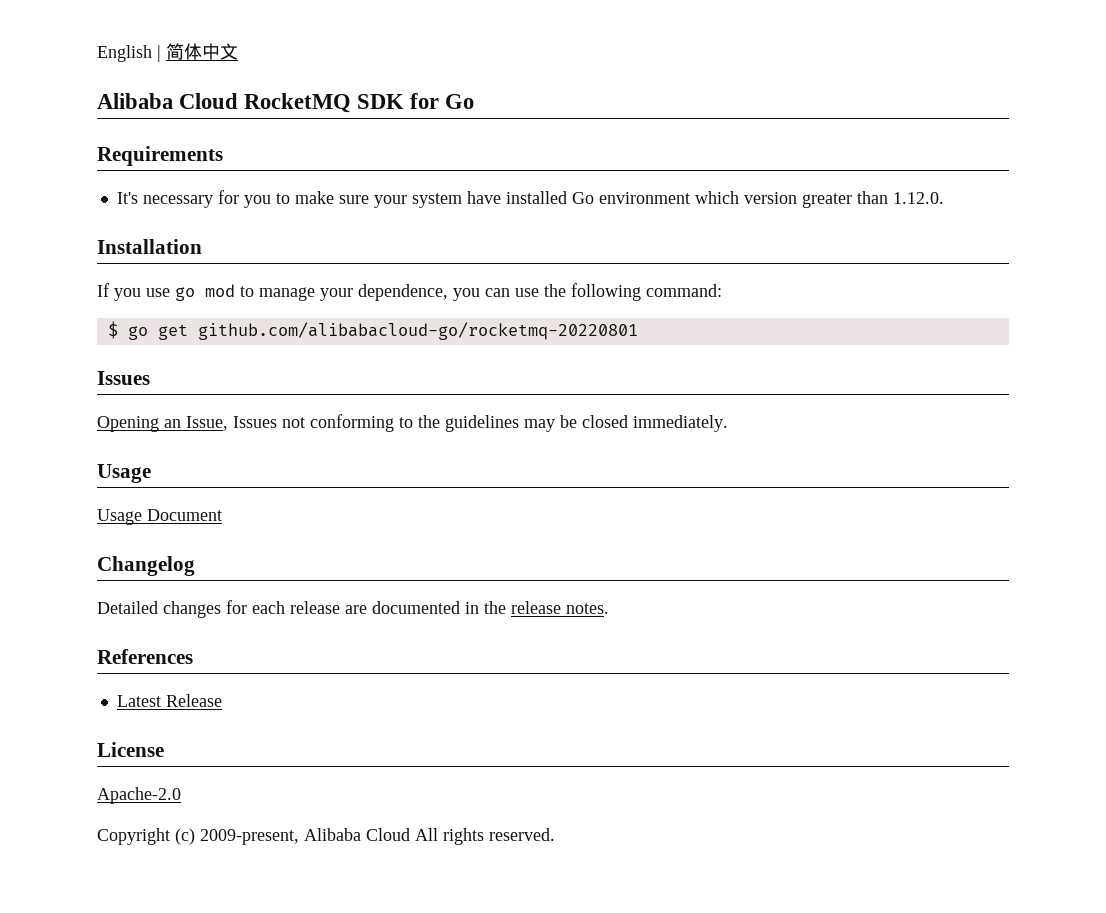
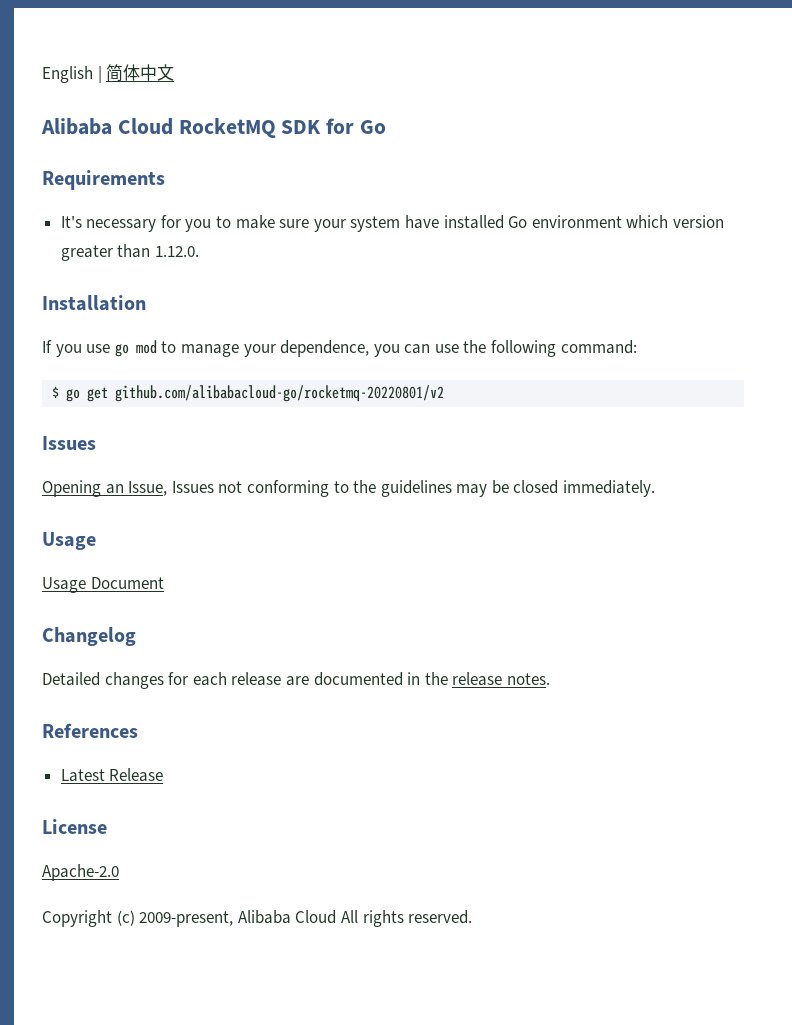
[197,322,638,340] github.com/alibabacloud-go/rocketmq-20220801 -> [115,385,445,402] github.com/alibabacloud-go/rocketmq-20220801/v2

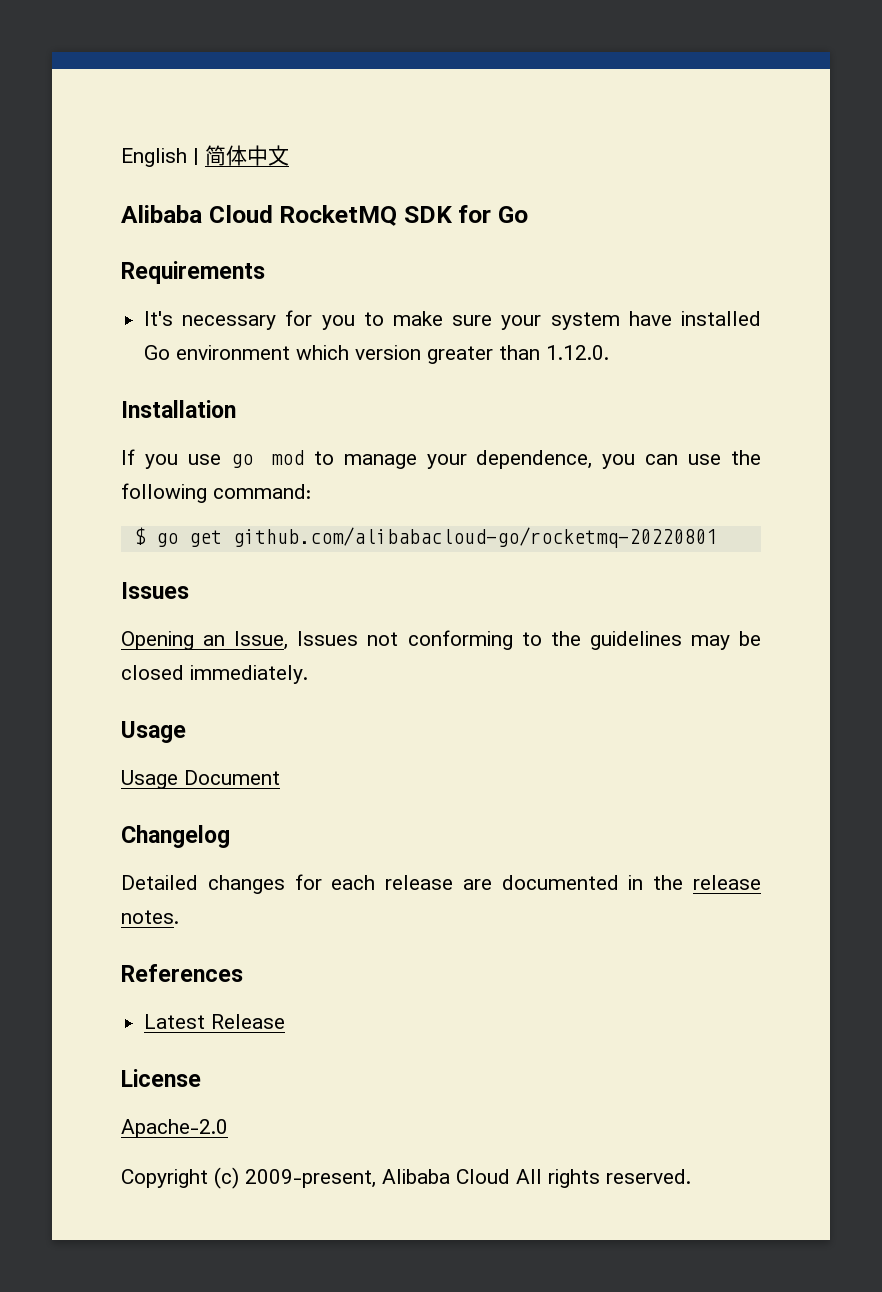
[115,385,445,402] github.com/alibabacloud-go/rocketmq-20220801/v2 -> [232,527,717,548] github.com/alibabacloud-go/rocketmq-20220801

